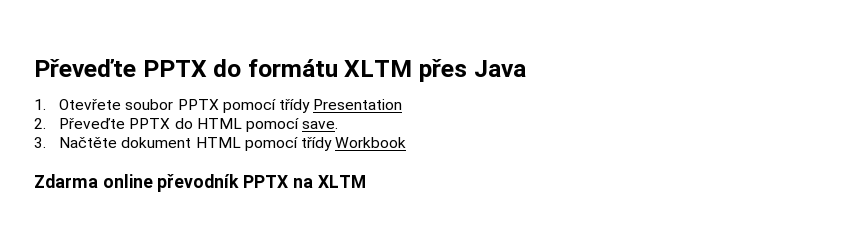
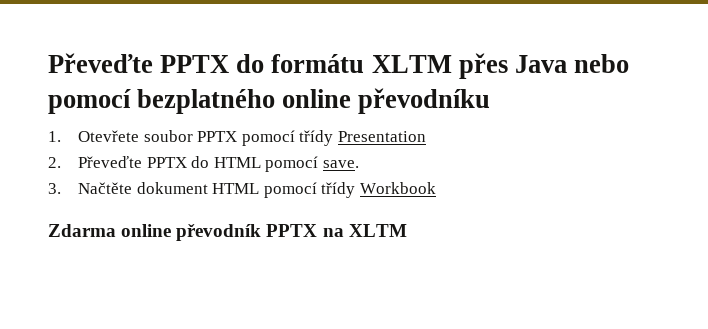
(526, 68) none -> [574,54,630,73] [48,88,491,114] nebo pomocí bezplatného online převodníku

